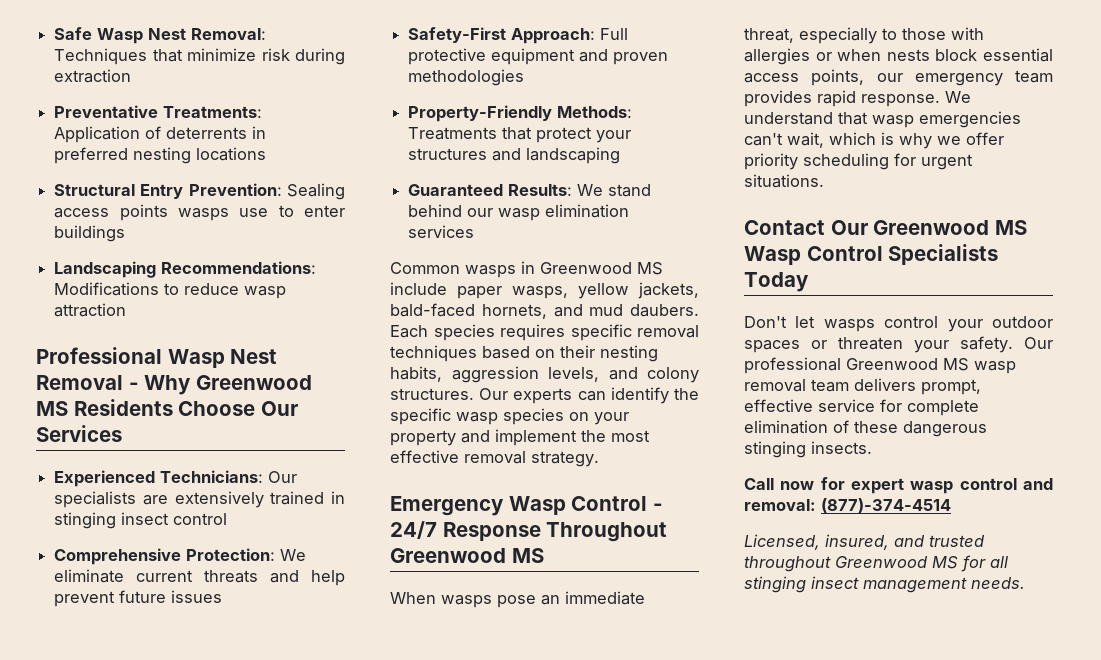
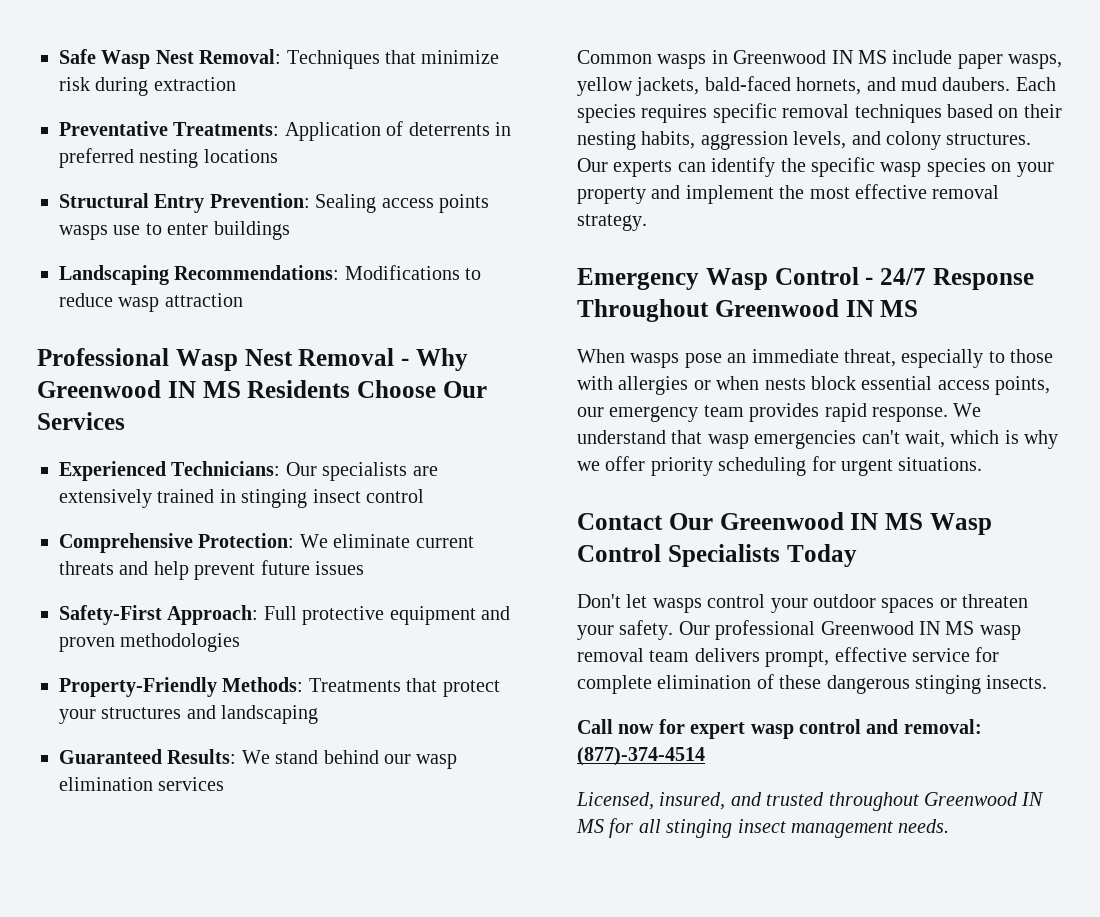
(312, 382) none -> [167,381,196,398] IN
(632, 268) none -> [831,50,853,64] IN
(506, 555) none -> [845,300,874,317] IN
(990, 227) none -> [850,513,879,530] IN
(938, 364) none -> [919,621,940,635] IN
(928, 562) none -> [1021,792,1045,806] IN

